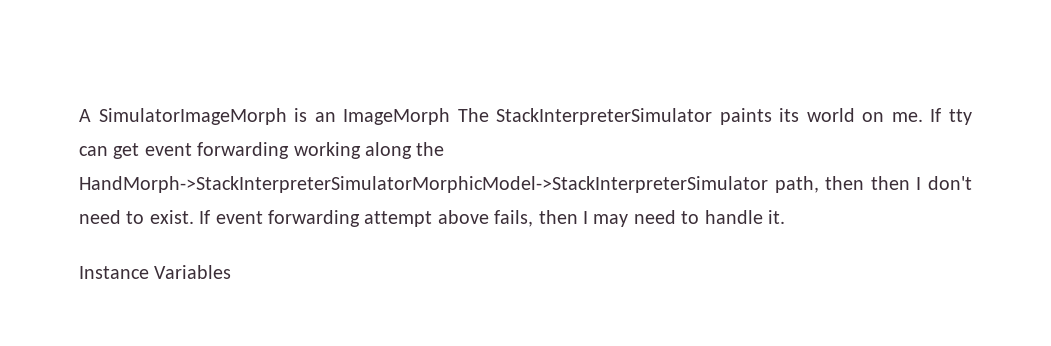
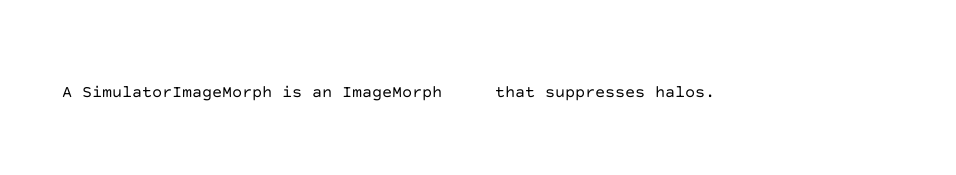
[457,108,973,125] [79,142,445,159] [79,176,973,193] [79,210,785,227] [79,265,232,279] The StackInterpreterSimulator paints its world on me. If tty can get event forwarding working along the HandMorph->StackInterpreterSimulatorMorphicModel->StackInterpreterSimulator path, then then I don't need to exist. If event forwarding attempt above fails, then I may need to handle it. // Instance Variables -> [495,86,715,101] that suppresses halos.

